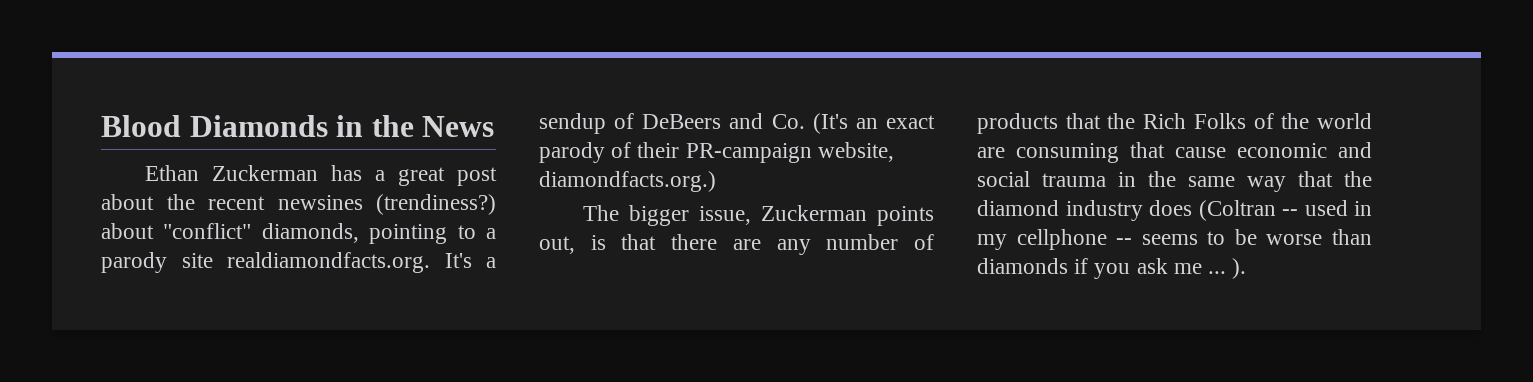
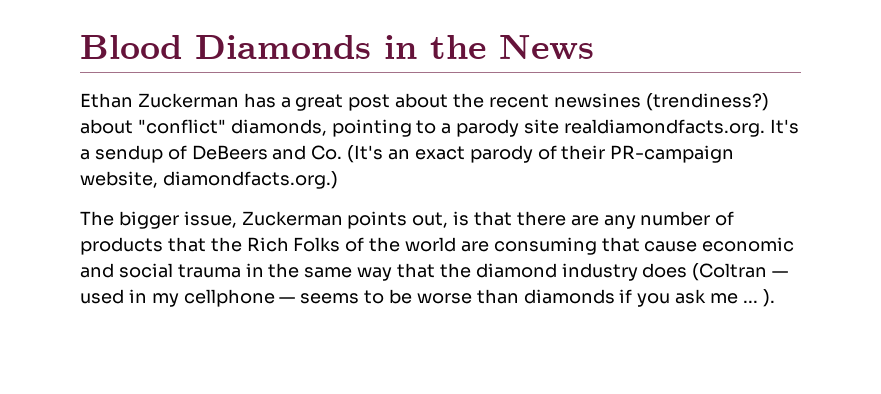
[1282,209,1298,216] -- -> [772,271,789,277] —
[1116,238,1133,245] -- -> [279,297,296,303] —

